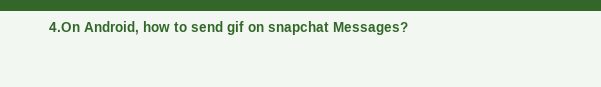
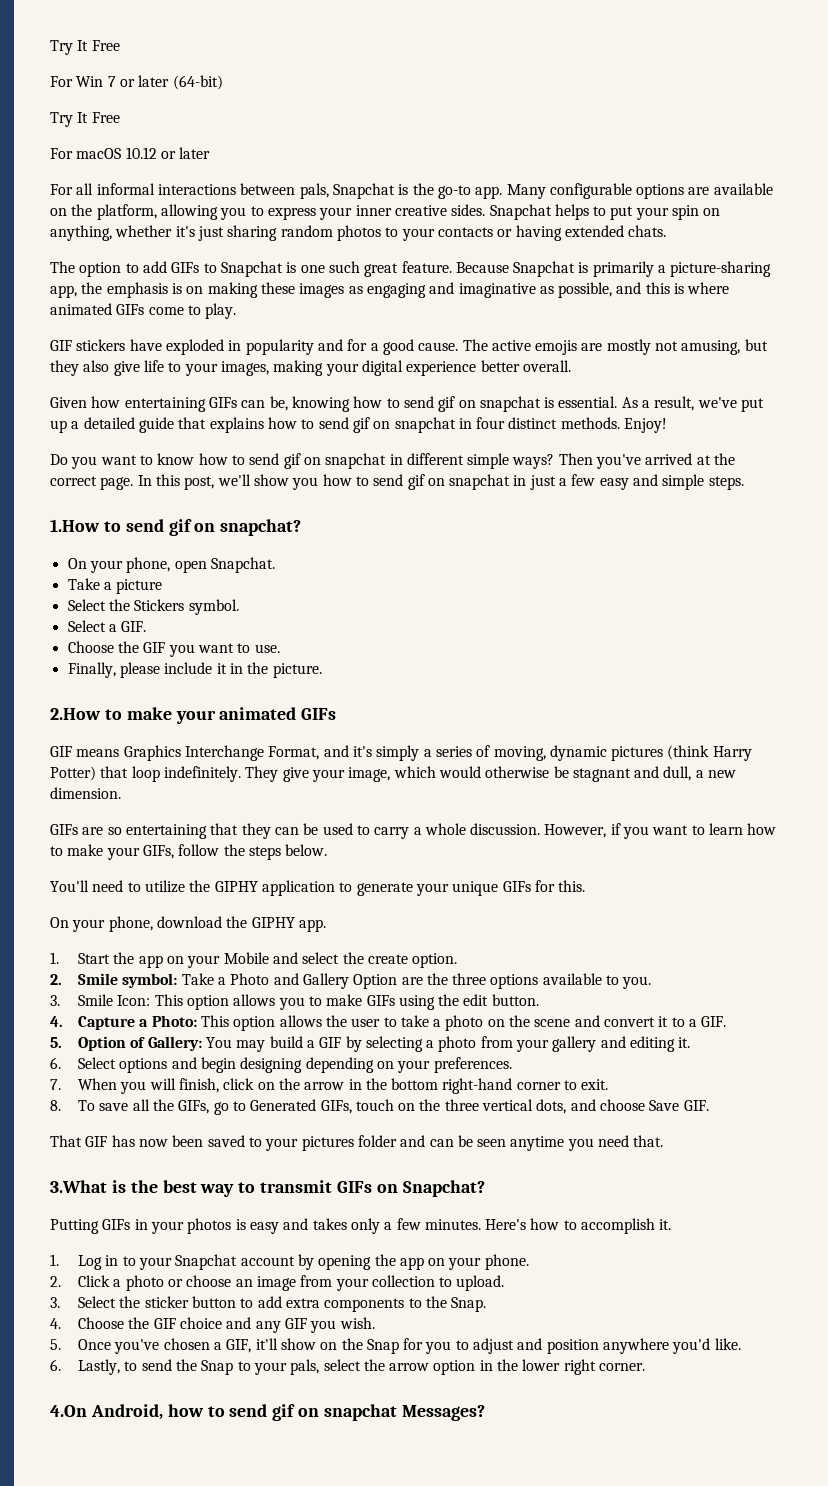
(49, 27) none -> [50,40,120,55] [50,75,223,90] [50,112,120,127] [50,147,211,159] [50,183,773,199] [50,204,721,220] [50,225,667,241] [50,261,772,277] [50,282,730,298] [50,303,237,319] [50,339,768,355] [50,360,571,376] [50,396,765,412] [50,417,668,433] [50,453,736,469] [50,474,744,490] [50,519,302,536] [67,557,275,573] [67,578,163,594] [67,599,239,615] [67,620,147,632] [67,641,280,657] [67,662,322,678] [50,707,337,724] [50,745,752,761] [50,766,737,782] [50,787,121,799] [50,823,777,839] [50,844,328,860] [50,880,586,896] [50,916,326,932] [50,952,458,968] [50,973,652,989] [50,994,539,1010] [50,1015,727,1031] [50,1036,691,1052] [50,1057,512,1073] [50,1078,609,1094] [50,1099,709,1115] [50,1135,664,1151] [50,1180,485,1197] [50,1218,672,1234] [50,1254,529,1270] [50,1275,505,1291] [50,1296,487,1312] [50,1317,375,1333] [50,1338,741,1354] [50,1359,646,1375] Try It Free // For Win 7 or later (64-bit) // Try It Free // For macOS 10.12 or later // For all informal interactions between pals, Snapchat is the go-to app. Many configurable options are available on the platform, allowing you to express your inner creative sides. Snapchat helps to put your spin on anything, whether it's just sharing random photos to your contacts or having extended chats. // The option to add GIFs to Snapchat is one such great feature. Because Snapchat is primarily a picture-sharing app, the emphasis is on making these images as engaging and imaginative as possible, and this is where animated GIFs come to play. // GIF stickers have exploded in popularity and for a good cause. The active emojis are mostly not amusing, but they also give life to your images, making your digital experience better overall. // Given how entertaining GIFs can be, knowing how to send gif on snapchat is essential. As a result, we've put up a detailed guide that explains how to send gif on snapchat in four distinct methods. Enjoy! // Do you want to know how to send gif on snapchat in different simple ways? Then you've arrived at the correct page. In this post, we'll show you how to send gif on snapchat in just a few easy and simple steps. // 1.How to send gif on snapchat? // On your phone, open Snapchat. // Take a picture // Select the Stickers symbol. // Select a GIF. // Choose the GIF you want to use. // Finally, please include it in the picture. // 2.How to make your animated GIFs // GIF means Graphics Interchange Format, and it's simply a series of moving, dynamic pictures (think Harry Potter) that loop indefinitely. They give your image, which would otherwise be stagnant and dull, a new dimension. // GIFs are so entertaining that they can be used to carry a whole discussion. However, if you want to learn how to make your GIFs, follow the steps below. // You'll need to utilize the GIPHY application to generate your unique GIFs for this. // On your phone, download the GIPHY app. // 1. Start the app on your Mobile and select the create option. // 2. Smile symbol: Take a Photo and Gallery Option are the three options available to you. // 3. Smile Icon: This option allows you to make GIFs using the edit button. // 4. Capture a Photo: This option allows the user to take a photo on the scene and convert it to a GIF. // 5. Option of Gallery: You may build a GIF by selecting a photo from your gallery and editing it. // 6. Select options and begin designing depending on your preferences. // 7. When you will finish, click on the arrow in the bottom right-hand corner to exit. // 8. To save all the GIFs, go to Generated GIFs, touch on the three vertical dots, and choose Save GIF. // That GIF has now been saved to your pictures folder and can be seen anytime you need that. // 3.What is the best way to transmit GIFs on Snapchat? // Putting GIFs in your photos is easy and takes only a few minutes. Here's how to accomplish it. // 1. Log in to your Snapchat account by opening the app on your phone. // 2. Click a photo or choose an image from your collection to upload. // 3. Select the sticker button to add extra components to the Snap. // 4. Choose the GIF choice and any GIF you wish. // 5. Once you've chosen a GIF, it'll show on the Snap for you to adjust and position anywhere you'd like. // 6. Lastly, to send the Snap to your pals, select the arrow option in the lower right corner. //

